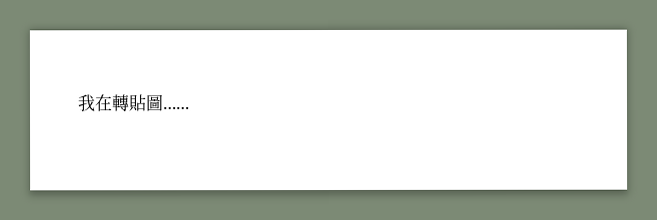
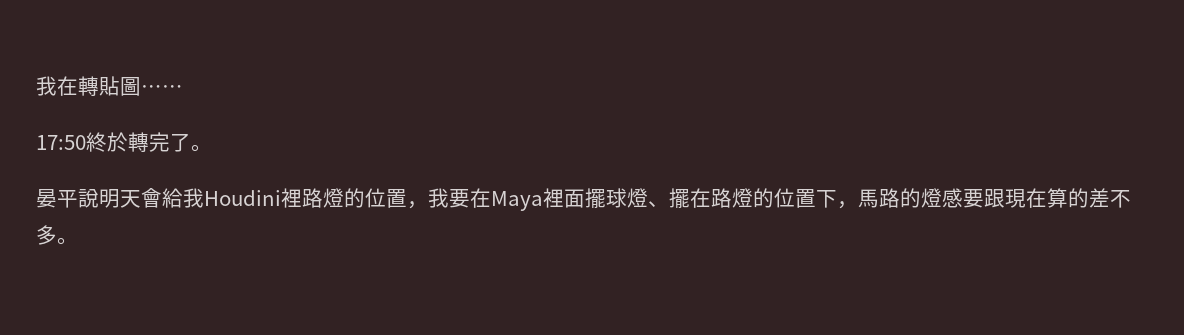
(189, 108) none -> [36,132,212,152] [36,188,1131,211] [36,225,78,245] // 17:50終於轉完了。 // 晏平說明天會給我Houdini裡路燈的位置，我要在Maya裡面擺球燈、擺在路燈的位置下，馬路的燈感要跟現在算的差不多。

